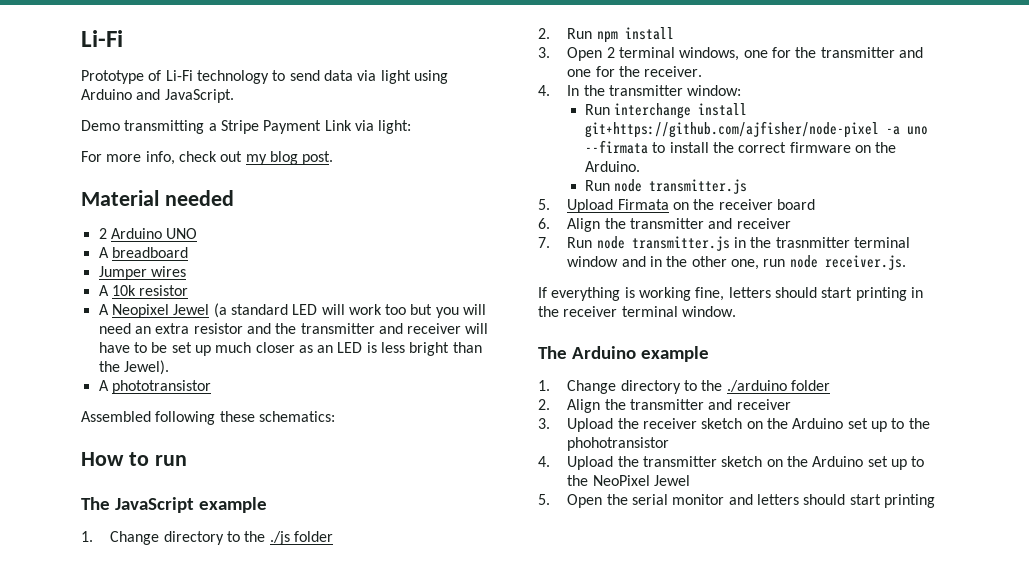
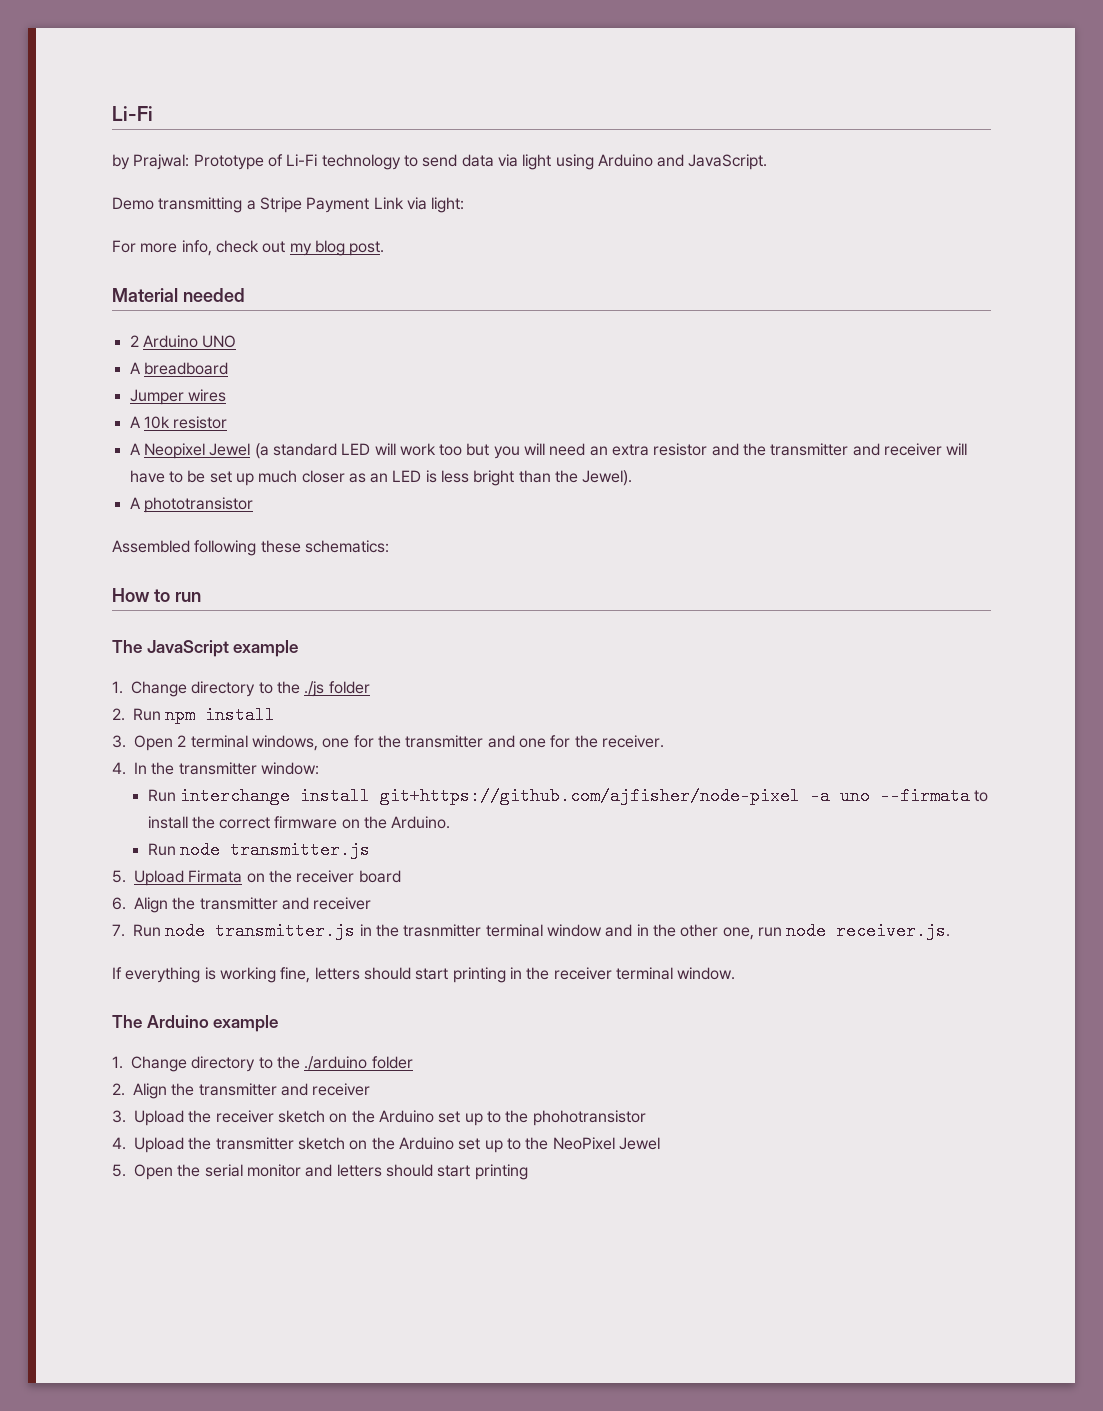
(123, 38) none -> [112,154,190,170] by Prajwal:

